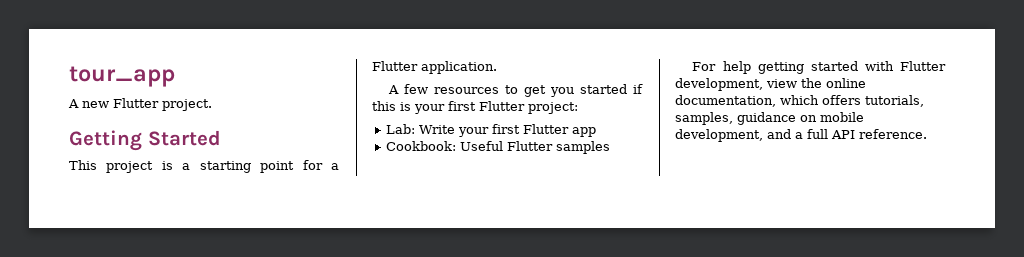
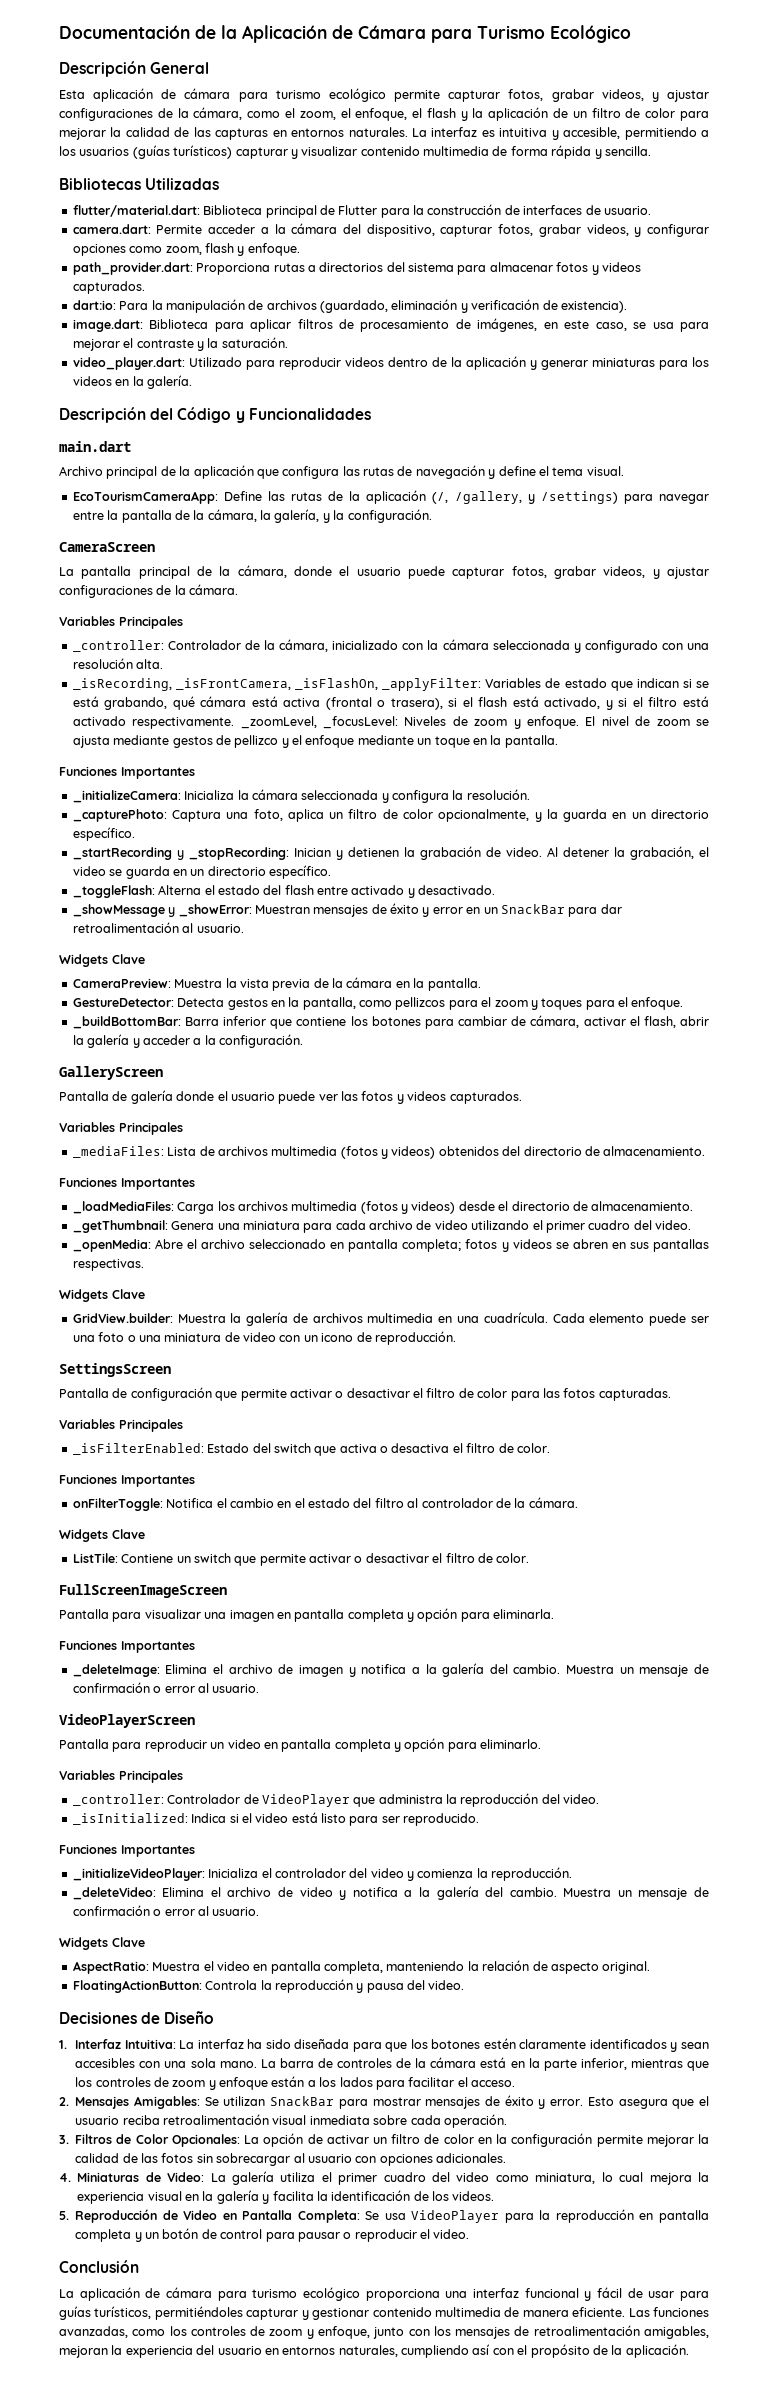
[69,66,175,87] [68,98,212,111] [69,130,221,151] [69,160,339,173] [372,61,497,74] [388,84,643,97] [372,101,578,114] [386,124,597,137] [386,141,611,154] [692,61,946,74] [675,78,866,91] [675,95,924,107] [675,112,864,125] [675,129,927,142] tour_app // A new Flutter project. // Getting Started // This project is a starting point for a Flutter application. // A few resources to get you started if this is your first Flutter project: // Lab: Write your first Flutter app // Cookbook: Useful Flutter samples // For help getting started with Flutter development, view the online documentation, which offers tutorials, samples, guidance on mobile development, and a full API reference. -> [59,25,631,43] [59,61,210,77] [59,88,709,102] [59,107,709,121] [59,127,709,140] [59,145,651,159] [59,178,220,190] [72,204,651,218] [72,223,709,237] [72,243,300,256] [72,262,641,275] [72,281,145,294] [72,299,627,313] [72,318,709,332] [72,337,288,351] [72,356,709,370] [72,375,192,389] [59,407,371,423] [59,441,131,452] [59,465,624,479] [72,490,709,504] [72,509,432,523] [59,542,155,552] [59,565,710,579] [59,584,239,598] [59,616,183,629] [72,639,709,653] [72,658,164,669] [72,678,709,691] [72,696,710,710] [72,716,709,729] [72,735,558,748] [59,766,195,779] [72,789,530,803] [72,809,710,822] [72,827,135,841] [72,846,710,860] [72,865,331,879] [72,885,496,898] [72,903,622,917] [72,922,244,933] [59,954,145,967] [72,977,481,991] [72,997,684,1010] [72,1015,710,1029] [72,1034,303,1048] [59,1066,163,1080] [59,1090,522,1104] [59,1122,183,1135] [72,1146,706,1159] [59,1177,195,1190] [72,1201,694,1214] [72,1220,691,1233] [72,1239,709,1252] [72,1259,144,1271] [59,1289,145,1302] [72,1312,710,1326] [72,1331,456,1345] [59,1363,171,1377] [59,1387,671,1401] [59,1419,183,1432] [72,1443,550,1456] [59,1474,195,1487] [72,1497,578,1511] [59,1529,145,1542] [72,1553,530,1566] [59,1584,227,1598] [59,1608,555,1622] [59,1640,195,1653] [72,1663,709,1677] [72,1682,260,1693] [59,1714,195,1728] [59,1738,542,1752] [59,1770,183,1783] [72,1793,600,1807] [72,1812,480,1826] [59,1844,195,1857] [72,1867,573,1881] [72,1886,709,1900] [72,1905,260,1916] [59,1937,145,1950] [72,1960,651,1974] [72,1979,465,1993] [59,2011,215,2024] [59,2038,709,2052] [75,2057,710,2071] [75,2076,516,2090] [59,2095,709,2109] [75,2114,507,2128] [59,2133,710,2147] [75,2153,506,2166] [59,2171,709,2185] [77,2190,495,2204] [59,2209,709,2223] [75,2228,470,2242] [59,2260,139,2273] [59,2287,709,2301] [59,2306,709,2320] [59,2325,709,2339] [59,2344,689,2358] Documentación de la Aplicación de Cámara para Turismo Ecológico // Descripción General // Esta aplicación de cámara para turismo ecológico permite capturar fotos, grabar videos, y ajustar configuraciones de la cámara, como el zoom, el enfoque, el flash y la aplicación de un filtro de color para mejorar la calidad de las capturas en entornos naturales. La interfaz es intuitiva y accesible, permitiendo a los usuarios (guías turísticos) capturar y visualizar contenido multimedia de forma rápida y sencilla. // Bibliotecas Utilizadas // flutter/material.dart: Biblioteca principal de Flutter para la construcción de interfaces de usuario. // camera.dart: Permite acceder a la cámara del dispositivo, capturar fotos, grabar videos, y configurar opciones como zoom, flash y enfoque. // path_provider.dart: Proporciona rutas a directorios del sistema para almacenar fotos y videos capturados. // dart:io: Para la manipulación de archivos (guardado, eliminación y verificación de existencia). // image.dart: Biblioteca para aplicar filtros de procesamiento de imágenes, en este caso, se usa para mejorar el contraste y la saturación. // video_player.dart: Utilizado para reproducir videos dentro de la aplicación y generar miniaturas para los videos en la galería. // Descripción del Código y Funcionalidades // main.dart // Archivo principal de la aplicación que configura las rutas de navegación y define el tema visual. // EcoTourismCameraApp: Define las rutas de la aplicación (/, /gallery, y /settings) para navegar entre la pantalla de la cámara, la galería, y la configuración. // CameraScreen // La pantalla principal de la cámara, donde el usuario puede capturar fotos, grabar videos, y ajustar configuraciones de la cámara. // Variables Principales // _controller: Controlador de la cámara, inicializado con la cámara seleccionada y configurado con una resolución alta. // _isRecording, _isFrontCamera, _isFlashOn, _applyFilter: Variables de estado que indican si se está grabando, qué cámara está activa (frontal o trasera), si el flash está activado, y si el filtro está activado respectivamente. _zoomLevel, _focusLevel: Niveles de zoom y enfoque. El nivel de zoom se ajusta mediante gestos de pellizco y el enfoque mediante un toque en la pantalla. // Funciones Importantes // _initializeCamera: Inicializa la cámara seleccionada y configura la resolución. // _capturePhoto: Captura una foto, aplica un filtro de color opcionalmente, y la guarda en un directorio específico. // _startRecording y _stopRecording: Inician y detienen la grabación de video. Al detener la grabación, el video se guarda en un directorio específico. // _toggleFlash: Alterna el estado del flash entre activado y desactivado. // _showMessage y _showError: Muestran mensajes de éxito y error en un SnackBar para dar retroalimentación al usuario. // Widgets Clave // CameraPreview: Muestra la vista previa de la cámara en la pantalla. // GestureDetector: Detecta gestos en la pantalla, como pellizcos para el zoom y toques para el enfoque. // _buildBottomBar: Barra inferior que contiene los botones para cambiar de cámara, activar el flash, abrir la galería y acceder a la configuración. // GalleryScreen // Pantalla de galería donde el usuario puede ver las fotos y videos capturados. // Variables Principales // _mediaFiles: Lista de archivos multimedia (fotos y videos) obtenidos del directorio de almacenamiento. // Funciones Importantes // _loadMediaFiles: Carga los archivos multimedia (fotos y videos) desde el directorio de almacenamiento. // _getThumbnail: Genera una miniatura para cada archivo de video utilizando el primer cuadro del video. // _openMedia: Abre el archivo seleccionado en pantalla completa; fotos y videos se abren en sus pantallas respectivas. // Widgets Clave // GridView.builder: Muestra la galería de archivos multimedia en una cuadrícula. Cada elemento puede ser una foto o una miniatura de video con un icono de reproducción. // SettingsScreen // Pantalla de configuración que permite activar o desactivar el filtro de color para las fotos capturadas. // Variables Principales // _isFilterEnabled: Estado del switch que activa o desactiva el filtro de color. // Funciones Importantes // onFilterToggle: Notifica el cambio en el estado del filtro al controlador de la cámara. // Widgets Clave // ListTile: Contiene un switch que permite activar o desactivar el filtro de color. // FullScreenImageScreen // Pantalla para visualizar una imagen en pantalla completa y opción para eliminarla. // Funciones Importantes // _deleteImage: Elimina el archivo de imagen y notifica a la galería del cambio. Muestra un mensaje de confirmación o error al usuario. // VideoPlayerScreen // Pantalla para reproducir un video en pantalla completa y opción para eliminarlo. // Variables Principales // _controller: Controlador de VideoPlayer que administra la reproducción del video. // _isInitialized: Indica si el video está listo para ser reproducido. // Funciones Importantes // _initializeVideoPlayer: Inicializa el controlador del video y comienza la reproducción. // _deleteVideo: Elimina el archivo de video y notifica a la galería del cambio. Muestra un mensaje de confirmación o error al usuario. // Widgets Clave // AspectRatio: Muestra el video en pantalla completa, manteniendo la relación de aspecto original. // FloatingActionButton: Controla la reproducción y pausa del video. // Decisiones de Diseño // 1. Interfaz Intuitiva: La interfaz ha sido diseñada para que los botones estén claramente identificados y sean accesibles con una sola mano. La barra de controles de la cámara está en la parte inferior, mientras que los controles de zoom y enfoque están a los lados para facilitar el acceso. // 2. Mensajes Amigables: Se utilizan SnackBar para mostrar mensajes de éxito y error. Esto asegura que el usuario reciba retroalimentación visual inmediata sobre cada operación. // 3. Filtros de Color Opcionales: La opción de activar un filtro de color en la configuración permite mejorar la calidad de las fotos sin sobrecargar al usuario con opciones adicionales. // 4. Miniaturas de Video: La galería utiliza el primer cuadro del video como miniatura, lo cual mejora la experiencia visual en la galería y facilita la identificación de los videos. // 5. Reproducción de Video en Pantalla Completa: Se usa VideoPlayer para la reproducción en pantalla completa y un botón de control para pausar o reproducir el video. // Conclusión // La aplicación de cámara para turismo ecológico proporciona una interfaz funcional y fácil de usar para guías turísticos, permitiéndoles capturar y gestionar contenido multimedia de manera eficiente. Las funciones avanzadas, como los controles de zoom y enfoque, junto con los mensajes de retroalimentación amigables, mejoran la experiencia del usuario en entornos naturales, cumpliendo así con el propósito de la aplicación.

